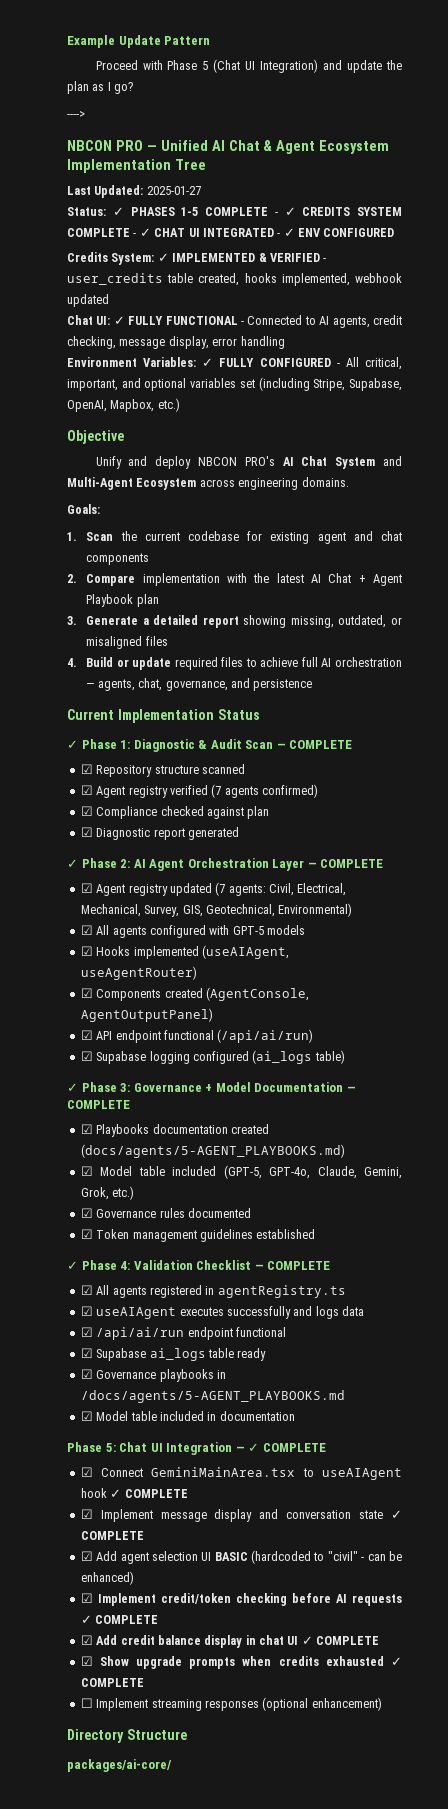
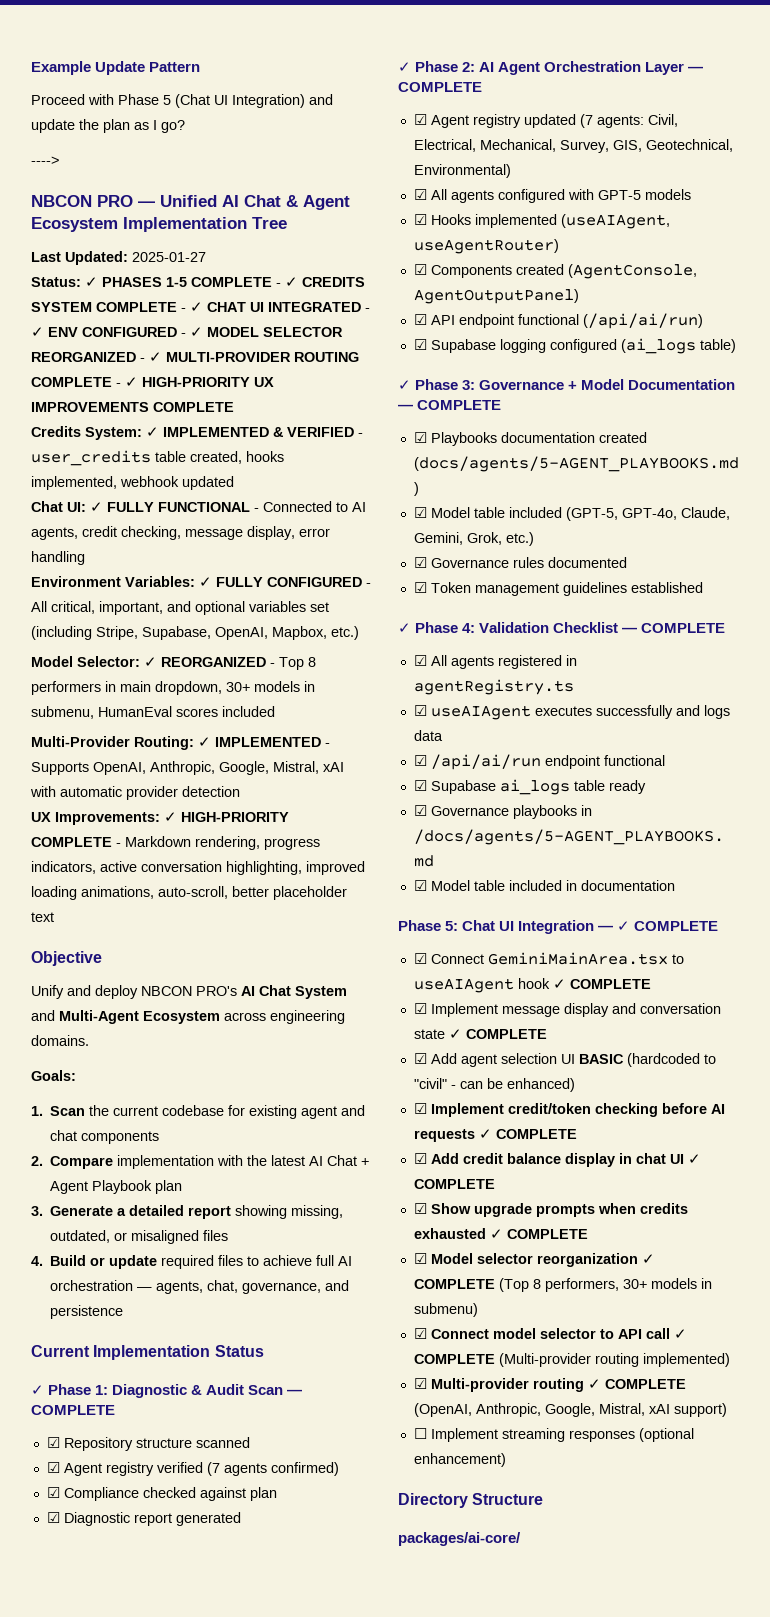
(395, 232) none -> [181,327,343,337] [31,352,359,362] [31,377,274,387] [31,402,234,412] - ✓ MODEL SELECTOR REORGANIZED - ✓ MULTI-PROVIDER ROUTING COMPLETE - ✓ HIGH-PRIORITY UX IMPROVEMENTS COMPLETE
(180, 405) none -> [31,656,316,670] [31,681,315,695] [31,706,275,719] [31,736,330,750] [31,761,344,775] [30,786,240,800] [31,812,289,825] [31,836,320,850] [31,861,365,875] [31,886,347,900] [31,912,54,922] // Model Selector: ✓ REORGANIZED - Top 8 performers in main dropdown, 30+ models in submenu, HumanEval scores included // Multi-Provider Routing: ✓ IMPLEMENTED - Supports OpenAI, Anthropic, Google, Mistral, xAI with automatic provider detection // UX Improvements: ✓ HIGH-PRIORITY COMPLETE - Markdown rendering, progress indicators, active conversation highlighting, improved loading animations, auto-scroll, better placeholder text
(144, 1682) none -> [413,1253,655,1267] [413,1278,712,1292] [413,1303,478,1317] [413,1328,687,1339] [413,1353,730,1367] [413,1378,686,1392] [413,1403,727,1417] // ☑ Model selector reorganization ✓ COMPLETE (Top 8 performers, 30+ models in submenu) // ☑ Connect model selector to API call ✓ COMPLETE (Multi-provider routing implemented) // ☑ Multi-provider routing ✓ COMPLETE (OpenAI, Anthropic, Google, Mistral, xAI support)

